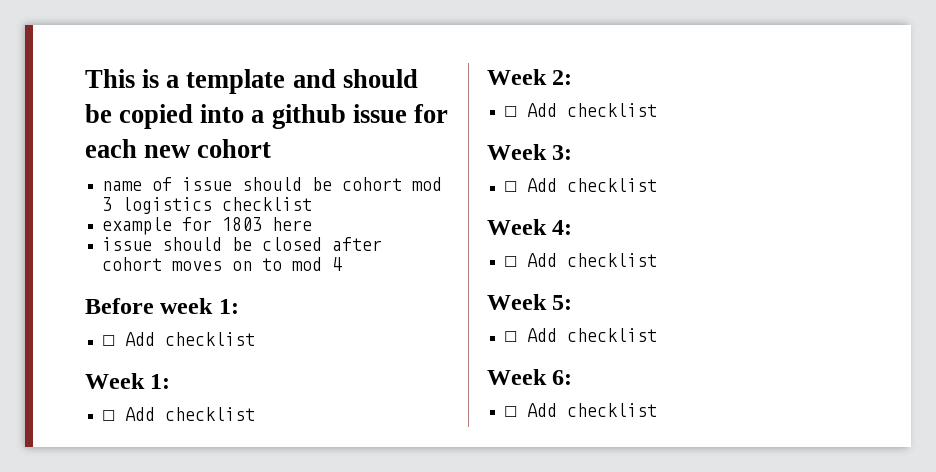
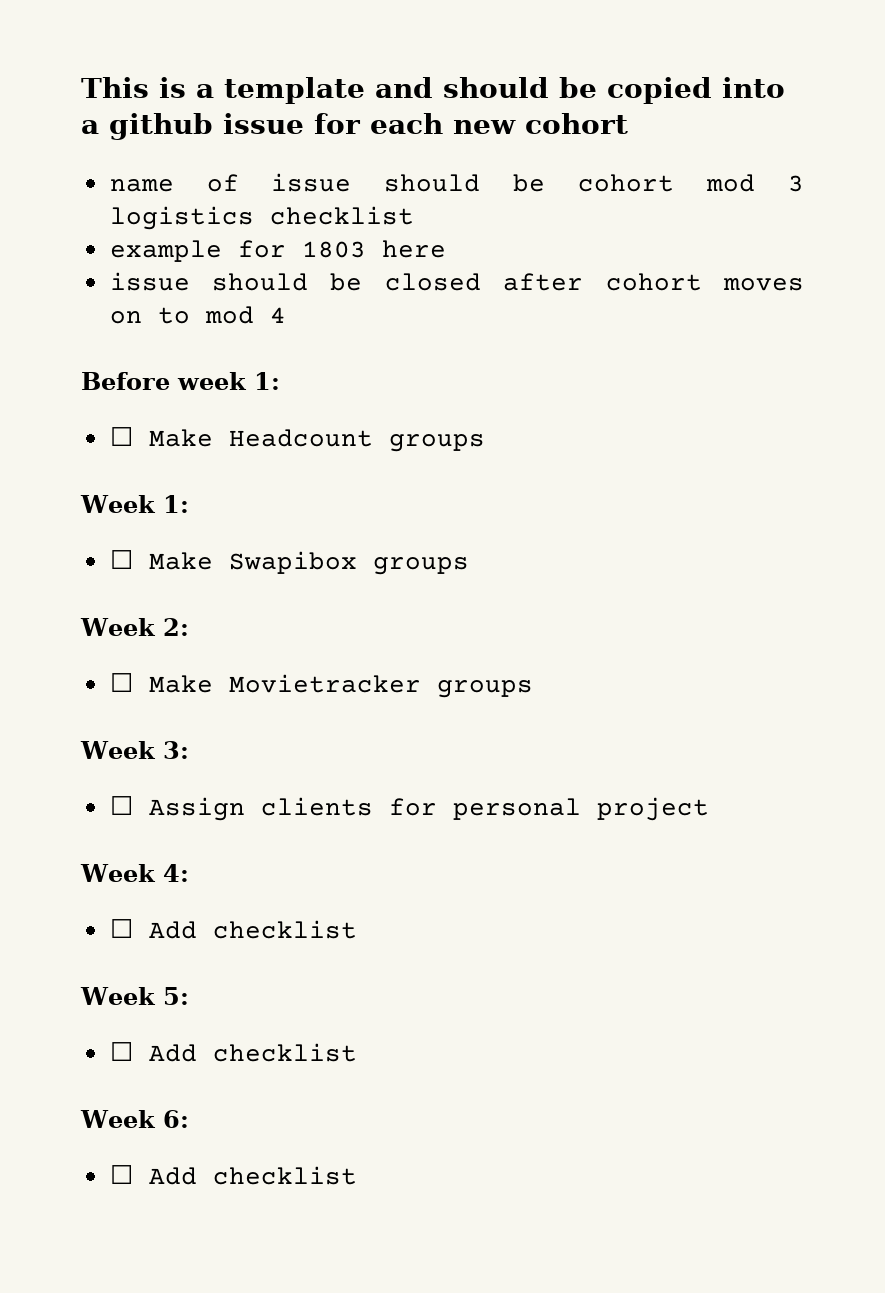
[124,332,255,346] Add checklist -> [148,429,485,452] Make Headcount groups
[124,407,255,421] Add checklist -> [148,551,469,575] Make Swapibox groups
[526,103,657,117] Add checklist -> [148,674,533,698] Make Movietracker groups
[526,178,657,192] Add checklist -> [148,797,709,821] Assign clients for personal project

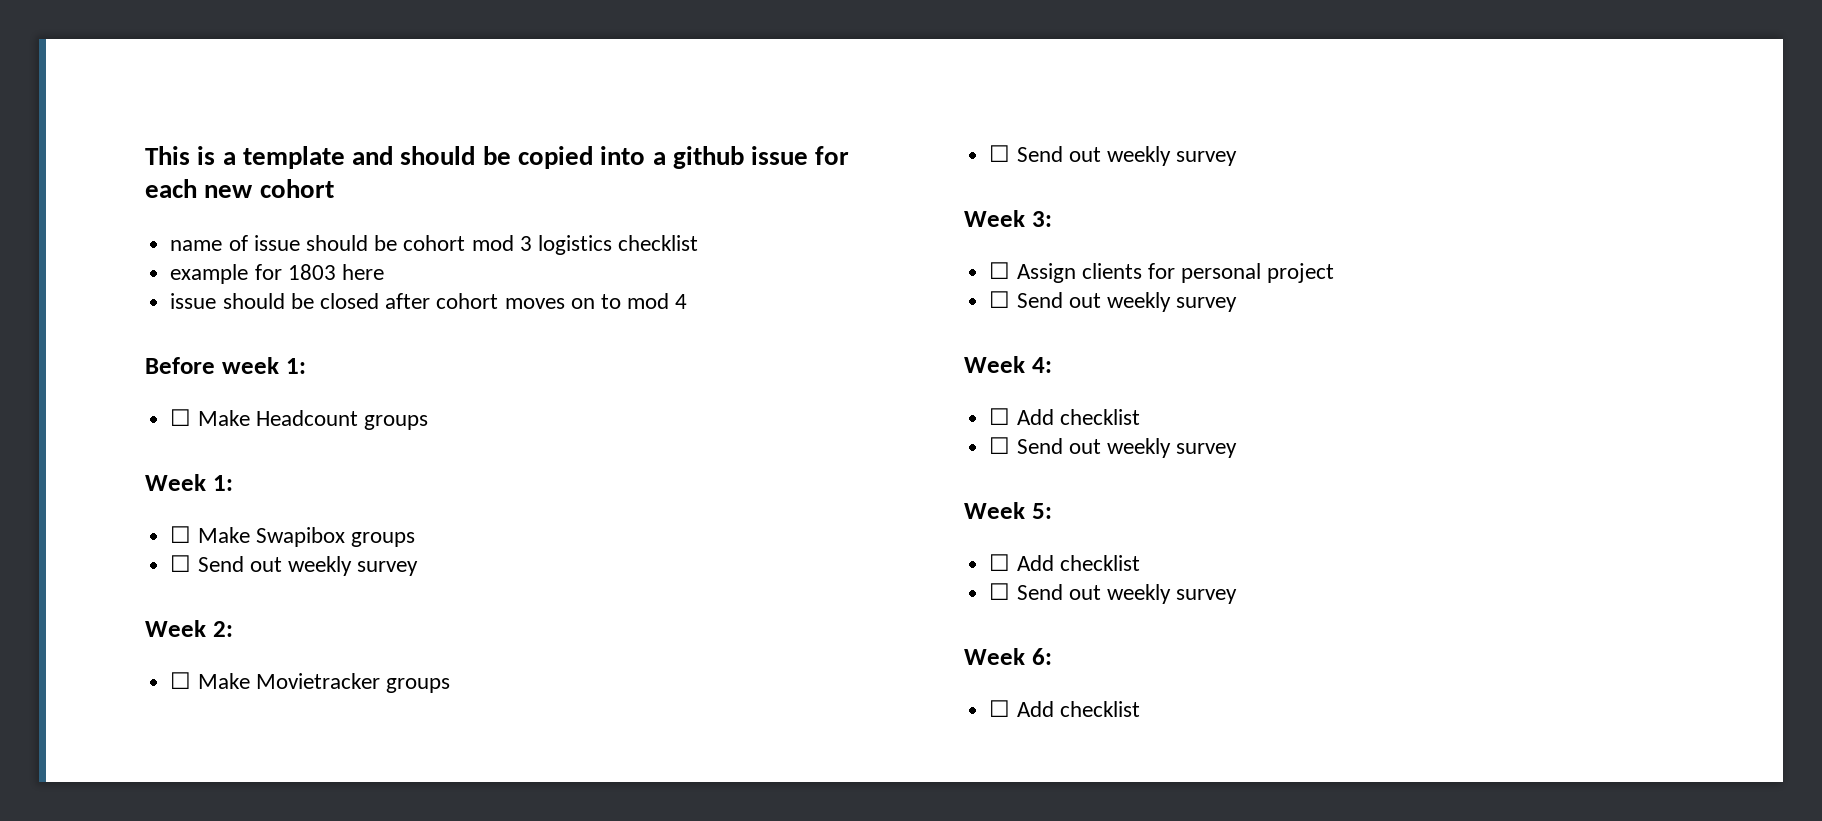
(469, 566) none -> [170,555,419,576] // ☐ Send out weekly survey
(533, 689) none -> [989,145,1238,166] // ☐ Send out weekly survey
(709, 809) none -> [989,291,1238,312] // ☐ Send out weekly survey
(357, 929) none -> [989,437,1238,458] // ☐ Send out weekly survey
(357, 1052) none -> [989,583,1238,604] // ☐ Send out weekly survey

